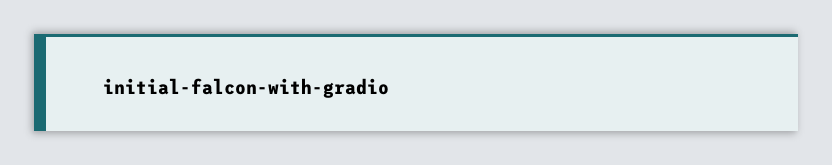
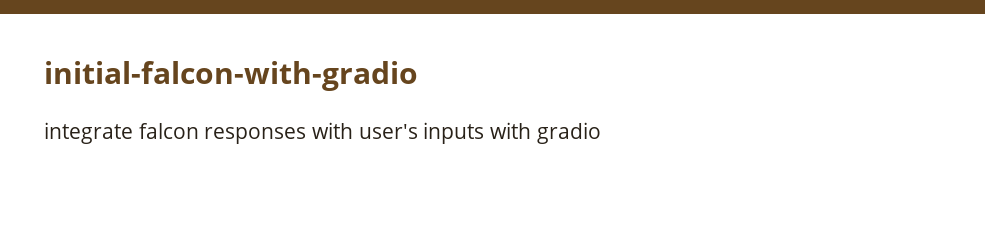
(389, 88) none -> [44,122,601,144] // integrate falcon responses with user's inputs with gradio

